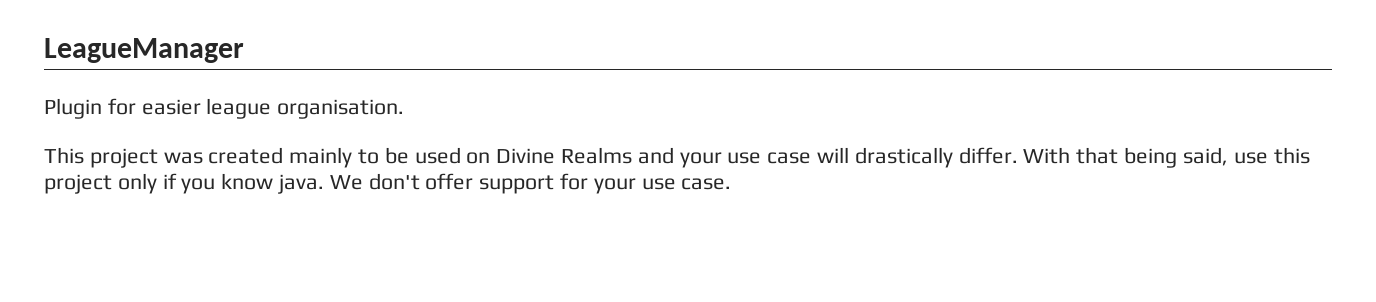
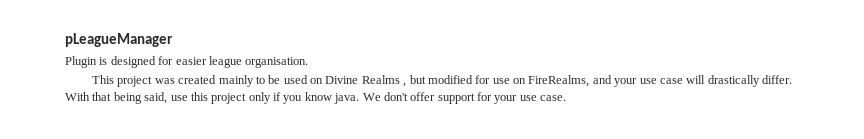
[44,38,244,63] LeagueManager -> [65,33,173,47] pLeagueManager
(102, 108) none -> [99,56,156,68] is designed
(633, 155) none -> [403,75,590,87] , but modified for use on FireRealms,

